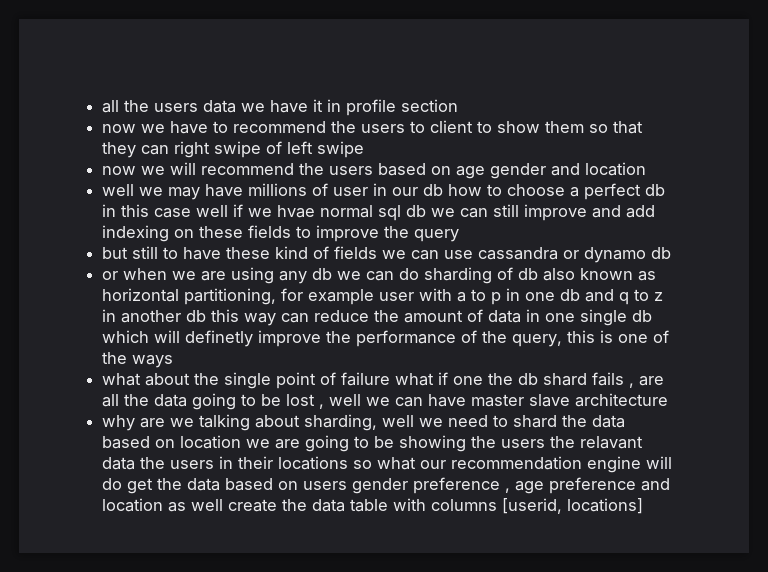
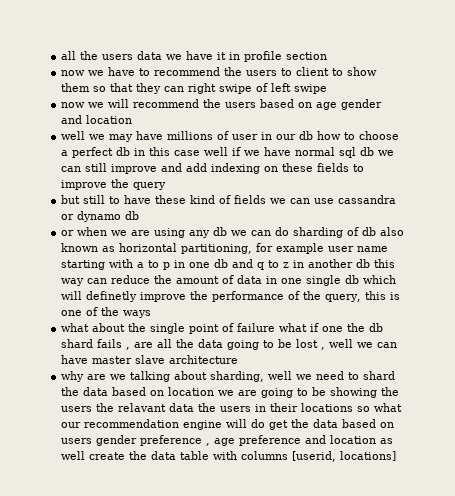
[277,205,316,218] hvae -> [264,147,292,156] have
(415, 296) none -> [357,246,389,252] [61,260,106,270] name starting

